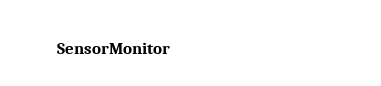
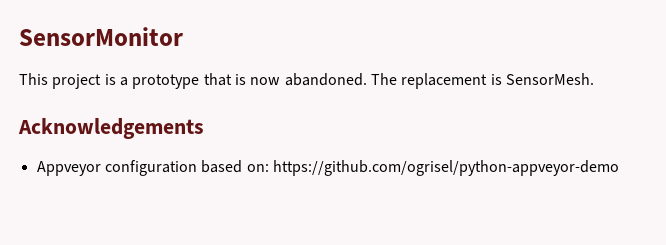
(170, 48) none -> [19,73,594,89] [18,118,204,139] [36,160,619,176] // This project is a prototype that is now abandoned. The replacement is SensorMesh. // Acknowledgements // Appveyor configuration based on: https://github.com/ogrisel/python-appveyor-demo

